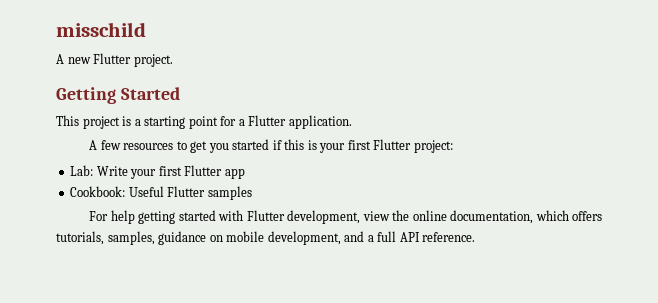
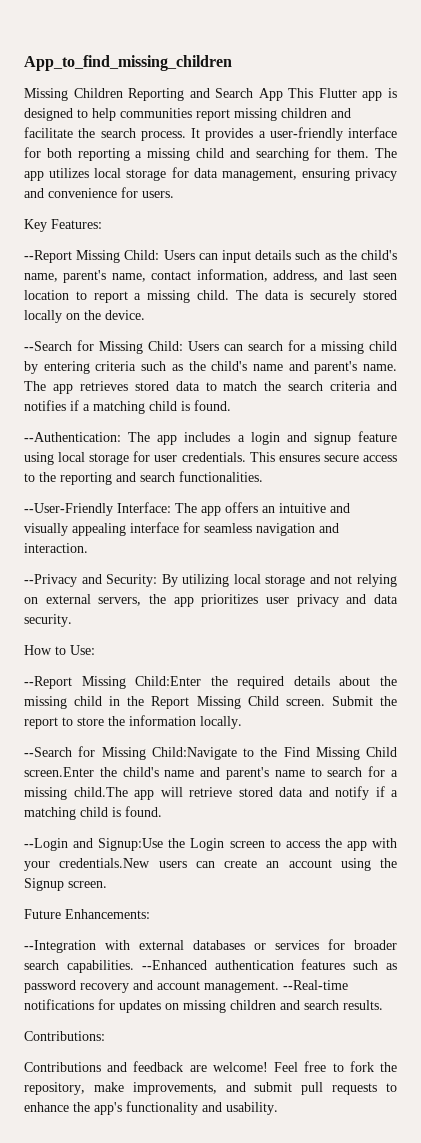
[56,22,146,37] [56,53,173,67] [56,87,180,104] [56,115,352,129] [89,139,453,153] [70,165,245,179] [70,186,252,200] [89,210,603,224] [56,231,476,245] misschild // A new Flutter project. // Getting Started // This project is a starting point for a Flutter application. // A few resources to get you started if this is your first Flutter project: // Lab: Write your first Flutter app // Cookbook: Useful Flutter samples // For help getting started with Flutter development, view the online documentation, which offers tutorials, samples, guidance on mobile development, and a full API reference. -> [24,55,232,71] [24,88,397,101] [24,108,351,121] [24,127,397,141] [24,147,398,161] [24,167,397,181] [24,187,174,198] [24,219,102,232] [24,250,397,263] [24,269,397,283] [24,290,398,303] [24,310,145,323] [24,340,397,354] [24,361,397,374] [24,381,397,394] [24,400,231,414] [24,431,397,445] [24,451,397,465] [24,471,263,485] [24,502,350,516] [24,522,339,536] [24,543,88,553] [24,574,397,587] [24,594,399,607] [24,614,72,627] [24,645,95,655] [24,676,397,689] [24,696,397,709] [24,715,242,729] [24,746,397,760] [24,766,399,780] [24,786,398,800] [24,806,162,820] [24,838,398,851] [24,858,397,871] [24,878,107,891] [24,909,150,919] [24,939,397,953] [24,959,397,973] [24,980,348,993] [24,999,383,1013] [24,1031,105,1041] [24,1061,398,1072] [24,1082,397,1095] [24,1101,278,1115] App_to_find_missing_children // Missing Children Reporting and Search App This Flutter app is designed to help communities report missing children and facilitate the search process. It provides a user-friendly interface for both reporting a missing child and searching for them. The app utilizes local storage for data management, ensuring privacy and convenience for users. // Key Features: // --Report Missing Child: Users can input details such as the child's name, parent's name, contact information, address, and last seen location to report a missing child. The data is securely stored locally on the device. // --Search for Missing Child: Users can search for a missing child by entering criteria such as the child's name and parent's name. The app retrieves stored data to match the search criteria and notifies if a matching child is found. // --Authentication: The app includes a login and signup feature using local storage for user credentials. This ensures secure access to the reporting and search functionalities. // --User-Friendly Interface: The app offers an intuitive and visually appealing interface for seamless navigation and interaction. // --Privacy and Security: By utilizing local storage and not relying on external servers, the app prioritizes user privacy and data security. // How to Use: // --Report Missing Child:Enter the required details about the missing child in the Report Missing Child screen. Submit the report to store the information locally. // --Search for Missing Child:Navigate to the Find Missing Child screen.Enter the child's name and parent's name to search for a missing child.The app will retrieve stored data and notify if a matching child is found. // --Login and Signup:Use the Login screen to access the app with your credentials.New users can create an account using the Signup screen. // Future Enhancements: // --Integration with external databases or services for broader search capabilities. --Enhanced authentication features such as password recovery and account management. --Real-time notifications for updates on missing children and search results. // Contributions: // Contributions and feedback are welcome! Feel free to fork the repository, make improvements, and submit pull requests to enhance the app's functionality and usability.

